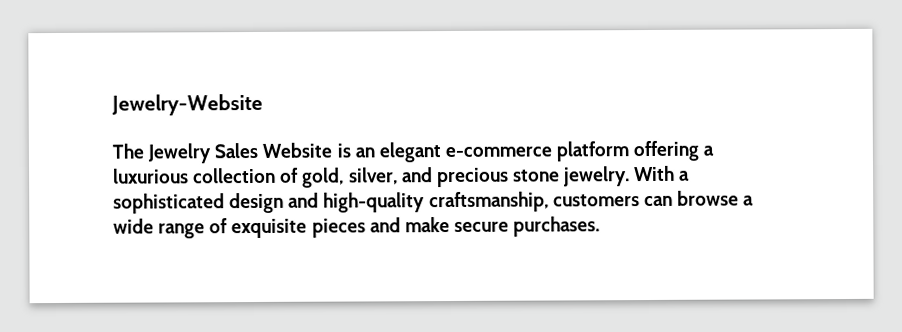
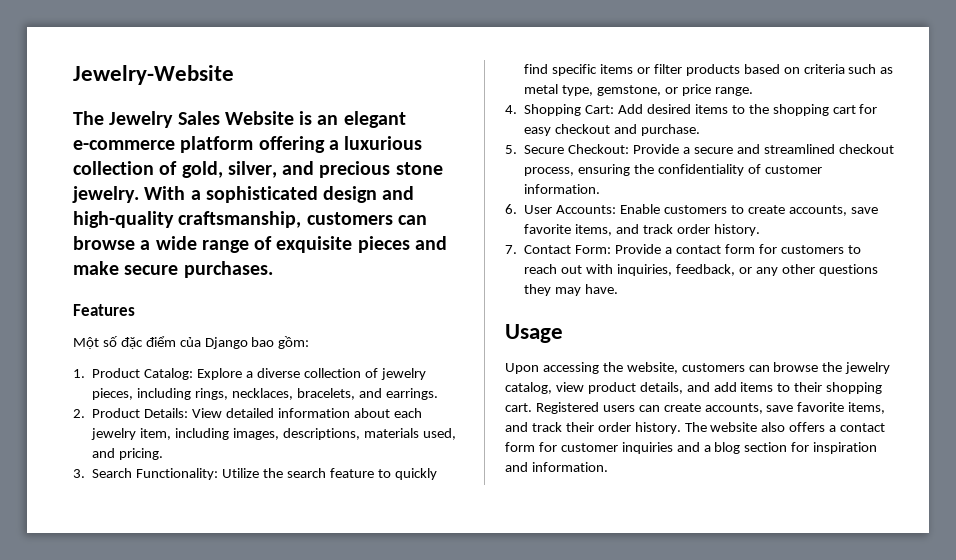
(601, 226) none -> [73,304,135,316] [73,336,310,349] [73,368,426,380] [92,388,438,400] [73,408,422,418] [91,428,456,440] [92,448,164,460] [73,468,437,480] [524,64,894,76] [524,84,753,96] [505,104,878,116] [524,124,700,136] [505,144,894,154] [524,164,822,176] [524,184,601,194] [505,204,878,216] [524,224,760,236] [505,244,861,254] [524,264,878,276] [524,284,619,296] [505,324,563,343] [505,362,891,374] [505,382,883,394] [505,402,886,414] [505,422,886,434] [505,442,878,454] [505,462,608,472] // Features // Một số đặc điểm của Django bao gồm: // 1. Product Catalog: Explore a diverse collection of jewelry pieces, including rings, necklaces, bracelets, and earrings. // 2. Product Details: View detailed information about each jewelry item, including images, descriptions, materials used, and pricing. // 3. Search Functionality: Utilize the search feature to quickly find specific items or filter products based on criteria such as metal type, gemstone, or price range. // 4. Shopping Cart: Add desired items to the shopping cart for easy checkout and purchase. // 5. Secure Checkout: Provide a secure and streamlined checkout process, ensuring the confidentiality of customer information. // 6. User Accounts: Enable customers to create accounts, save favorite items, and track order history. // 7. Contact Form: Provide a contact form for customers to reach out with inquiries, feedback, or any other questions they may have. // Usage // Upon accessing the website, customers can browse the jewelry catalog, view product details, and add items to their shopping cart. Registered users can create accounts, save favorite items, and track their order history. The website also offers a contact form for customer inquiries and a blog section for inspiration and information.

